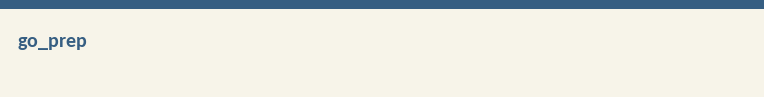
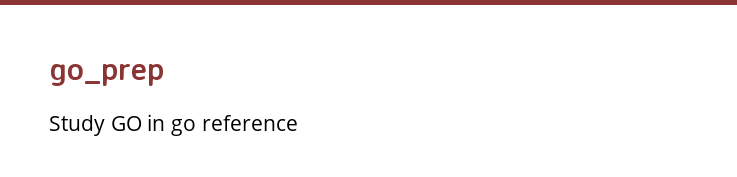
(87, 43) none -> [49,114,298,136] // Study GO in go reference

